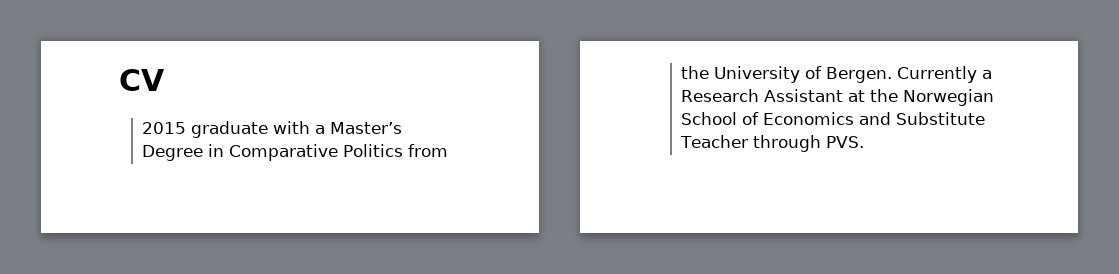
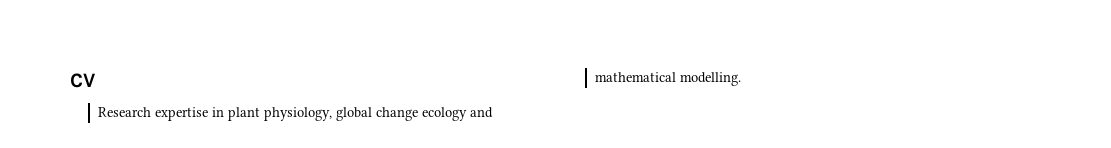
[142,121,403,138] [142,144,449,161] [681,66,993,83] [681,89,995,106] [681,112,986,125] [680,135,865,152] 2015 graduate with a Master’s Degree in Comparative Politics from the University of Bergen. Currently a Research Assistant at the Norwegian School of Economics and Substitute Teacher through PVS. -> [97,107,493,121] [594,72,741,86] Research expertise in plant physiology, global change ecology and mathematical modelling.

